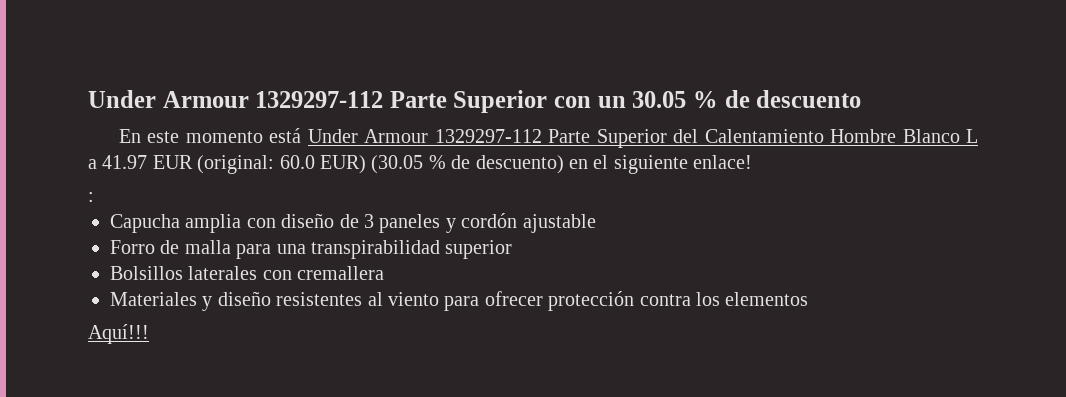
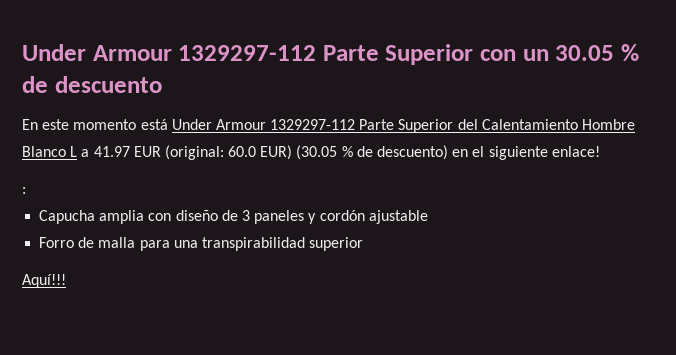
[110,266,385,280] [110,291,809,311] // Bolsillos laterales con cremallera // Materiales y diseño resistentes al viento para ofrecer protección contra los elementos -> (364, 244) none

